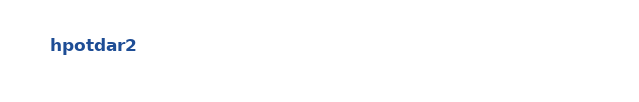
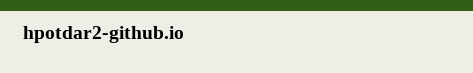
[50,38,137,55] hpotdar2 -> [23,26,184,43] hpotdar2-github.io

